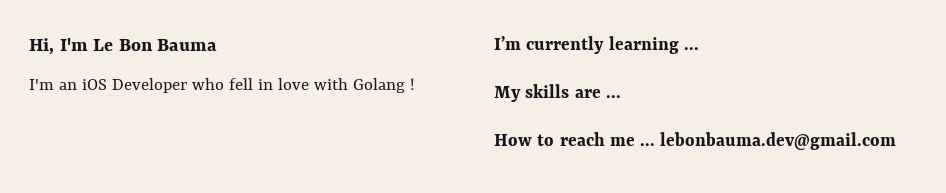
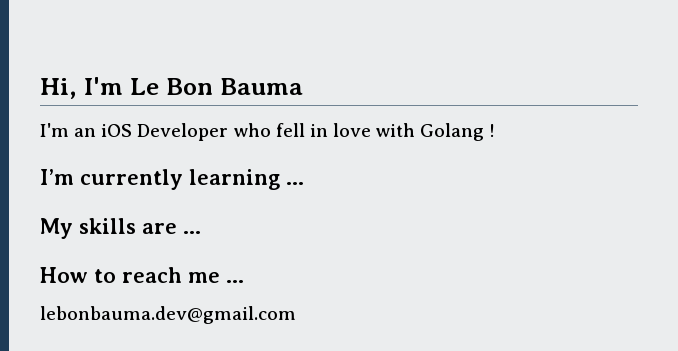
(656, 144) none -> (244, 281) //

